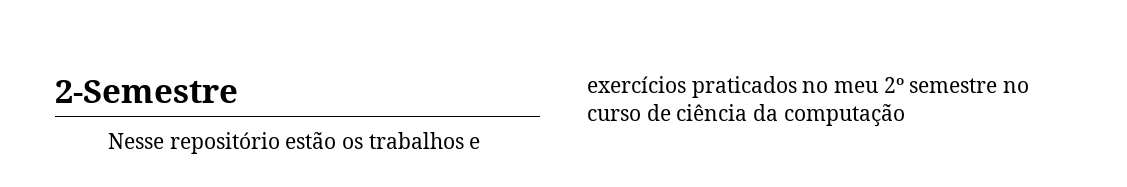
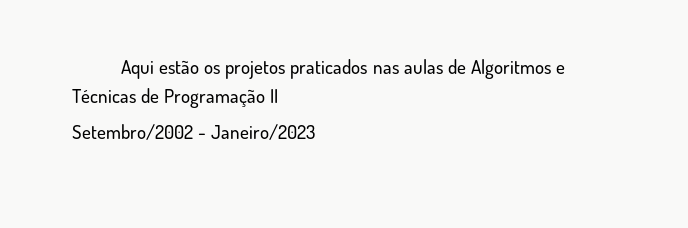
[55,80,238,103] [107,132,481,154] [587,76,1030,98] [587,104,905,127] 2-Semestre // Nesse repositório estão os trabalhos e exercícios praticados no meu 2º semestre no curso de ciência da computação -> [120,59,566,79] [72,88,279,108] [72,124,316,140] Aqui estão os projetos praticados nas aulas de Algoritmos e Técnicas de Programação II // Setembro/2002 - Janeiro/2023

